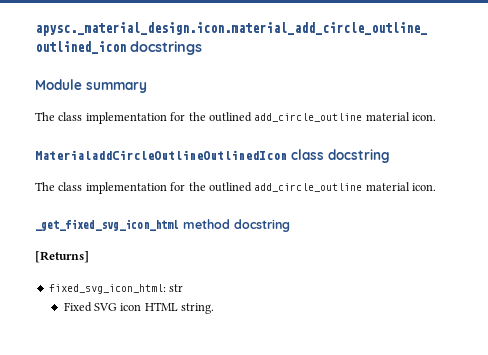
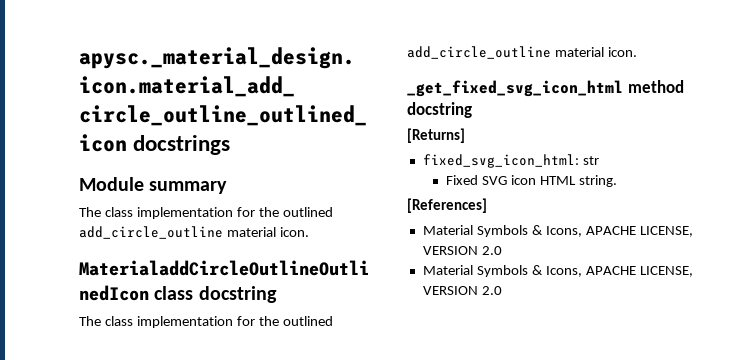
(215, 308) none -> [407,198,487,213] [422,225,693,237] [422,246,502,255] [422,265,693,277] [422,286,502,295] // [References] // Material Symbols & Icons, APACHE LICENSE, VERSION 2.0 // Material Symbols & Icons, APACHE LICENSE, VERSION 2.0

